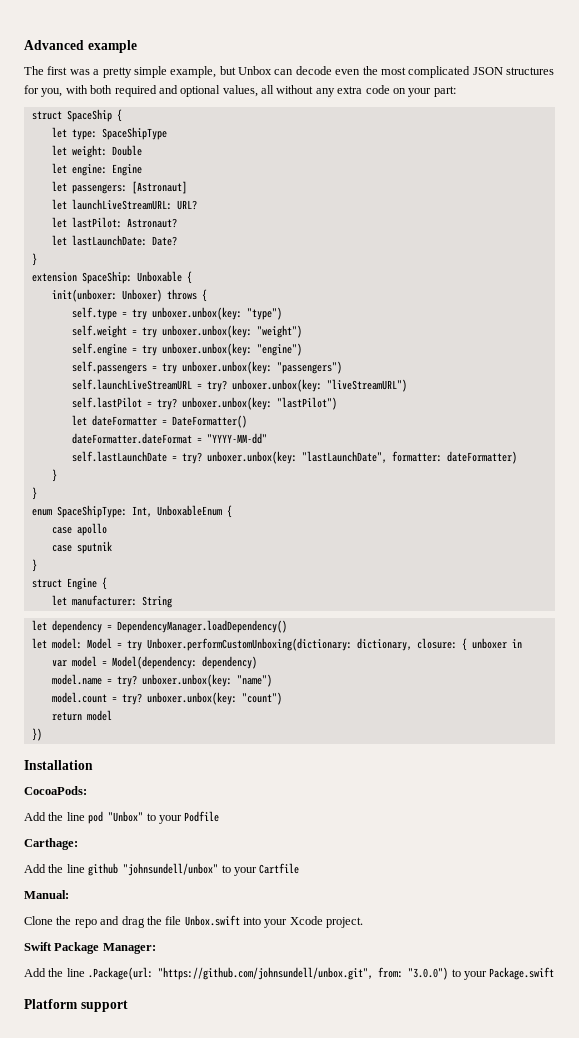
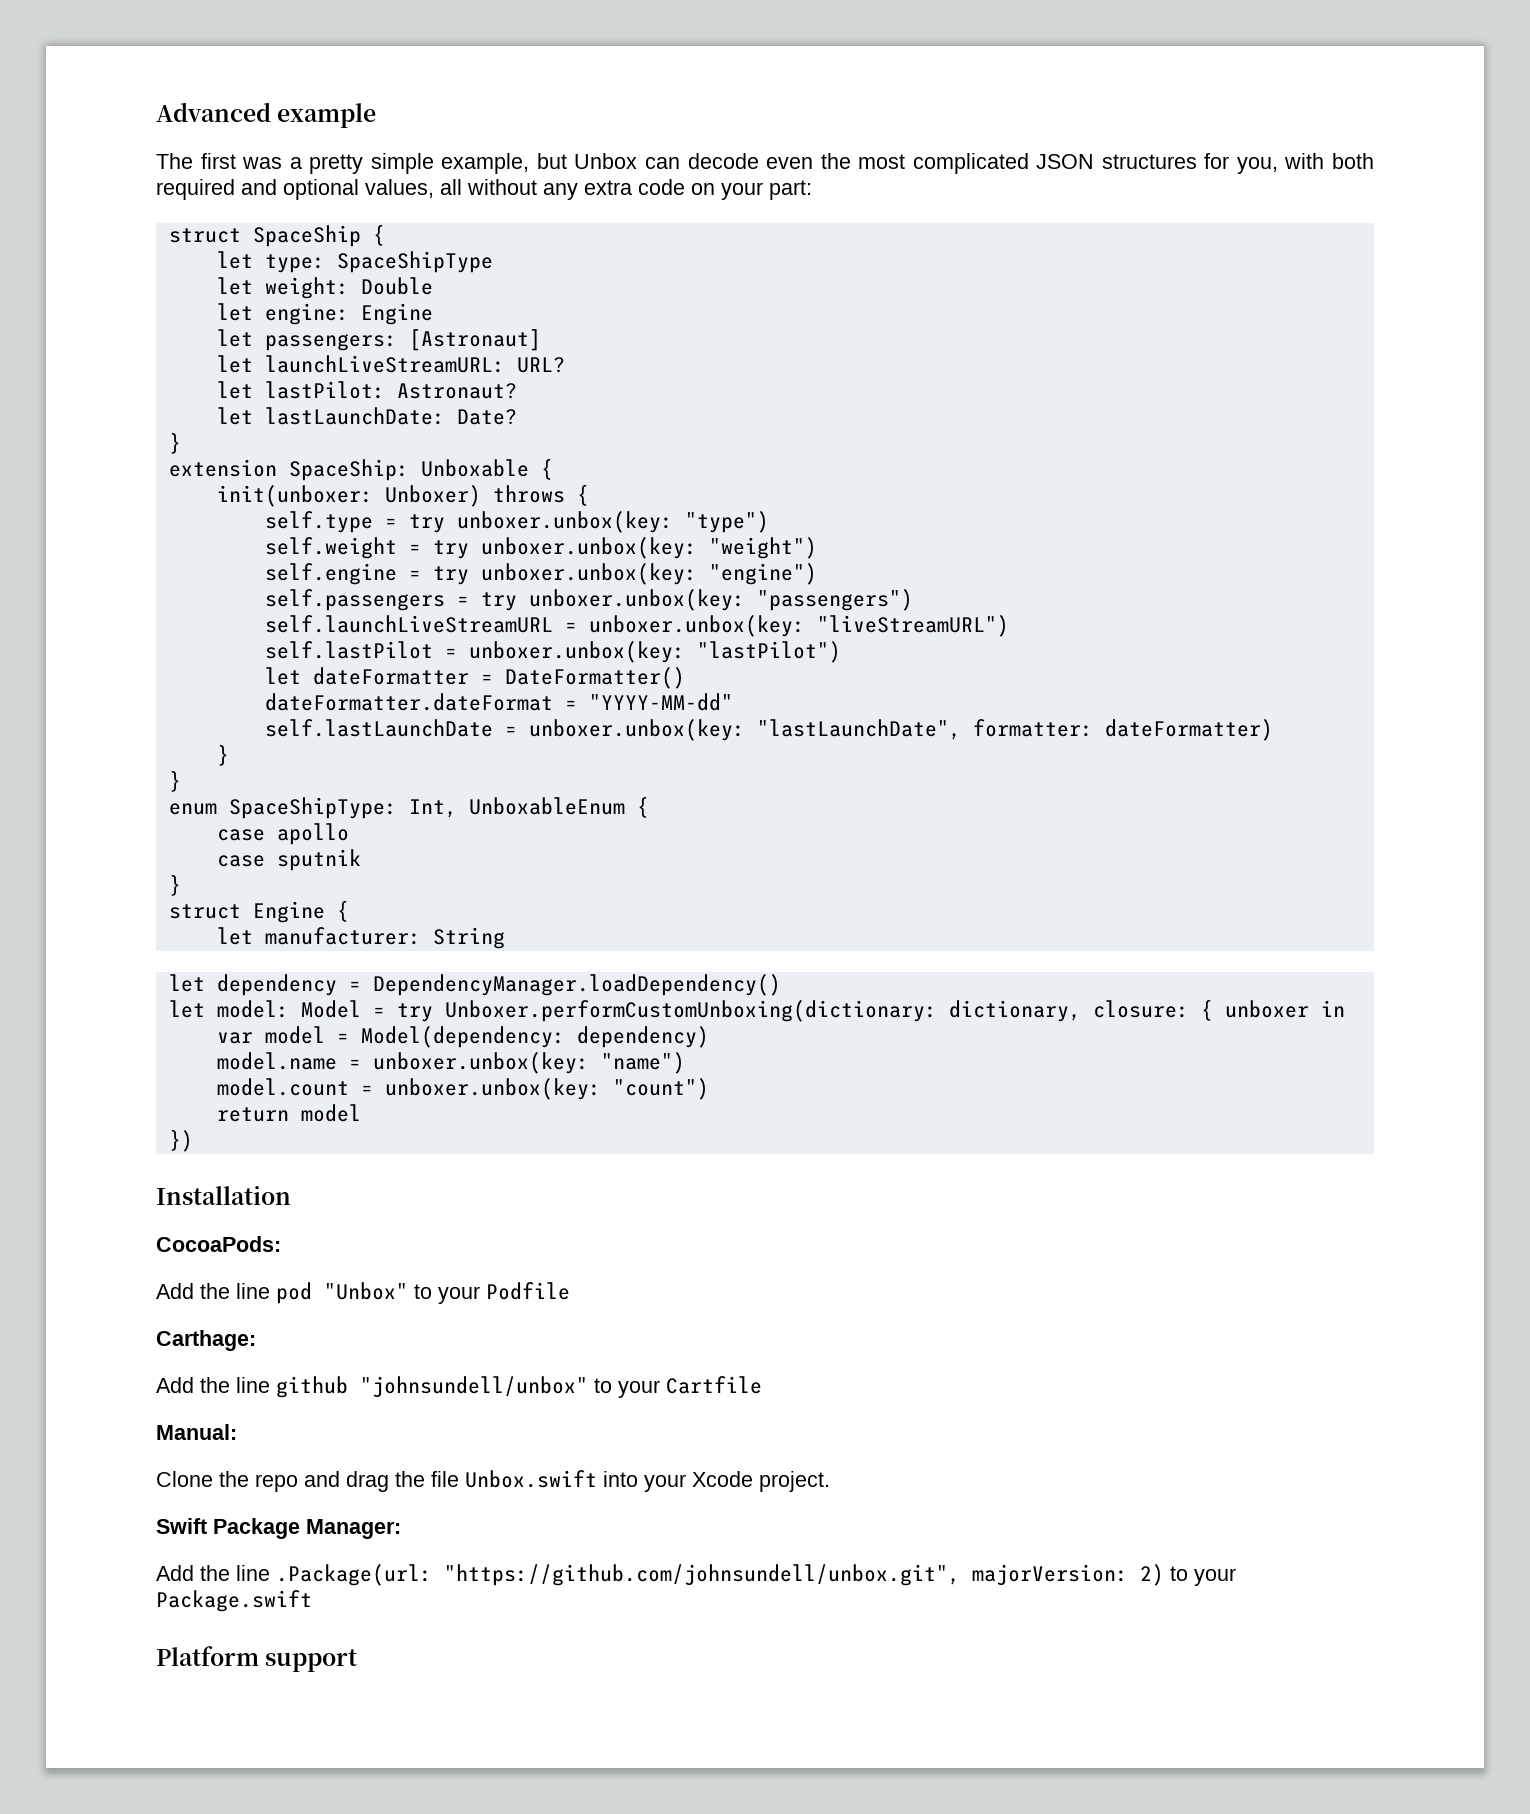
[206,380,227,392] try? -> (577, 627) none
[156,398,177,410] try? -> (457, 653) none
[181,452,202,464] try? -> (517, 731) none
[116,675,137,687] try? -> (361, 1064) none
[121,693,142,705] try? -> (373, 1090) none
[378,967,449,980] from: "3.0.0") -> [972,1564,1164,1586] majorVersion: 2)

